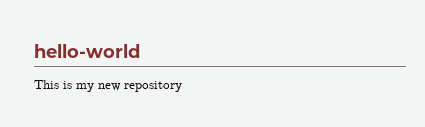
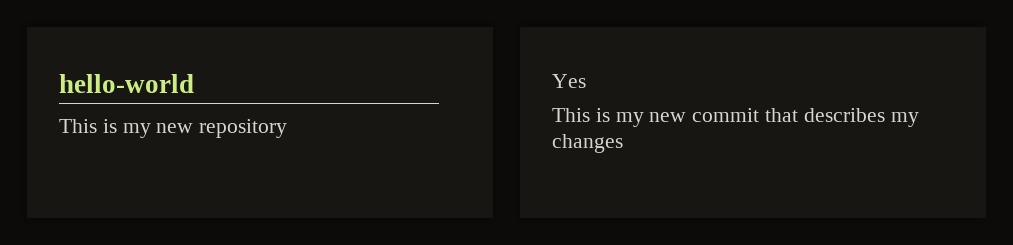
(182, 86) none -> [552,74,586,88] [552,108,919,127] [552,134,623,153] // Yes // This is my new commit that describes my changes

